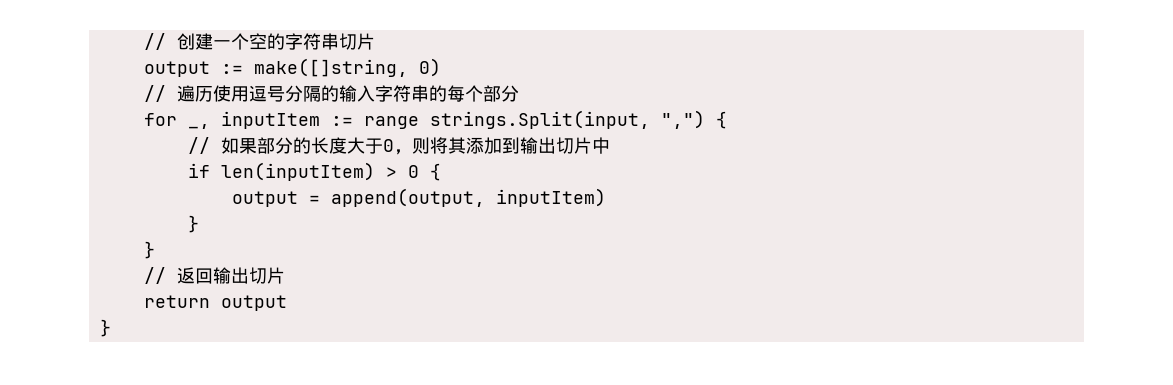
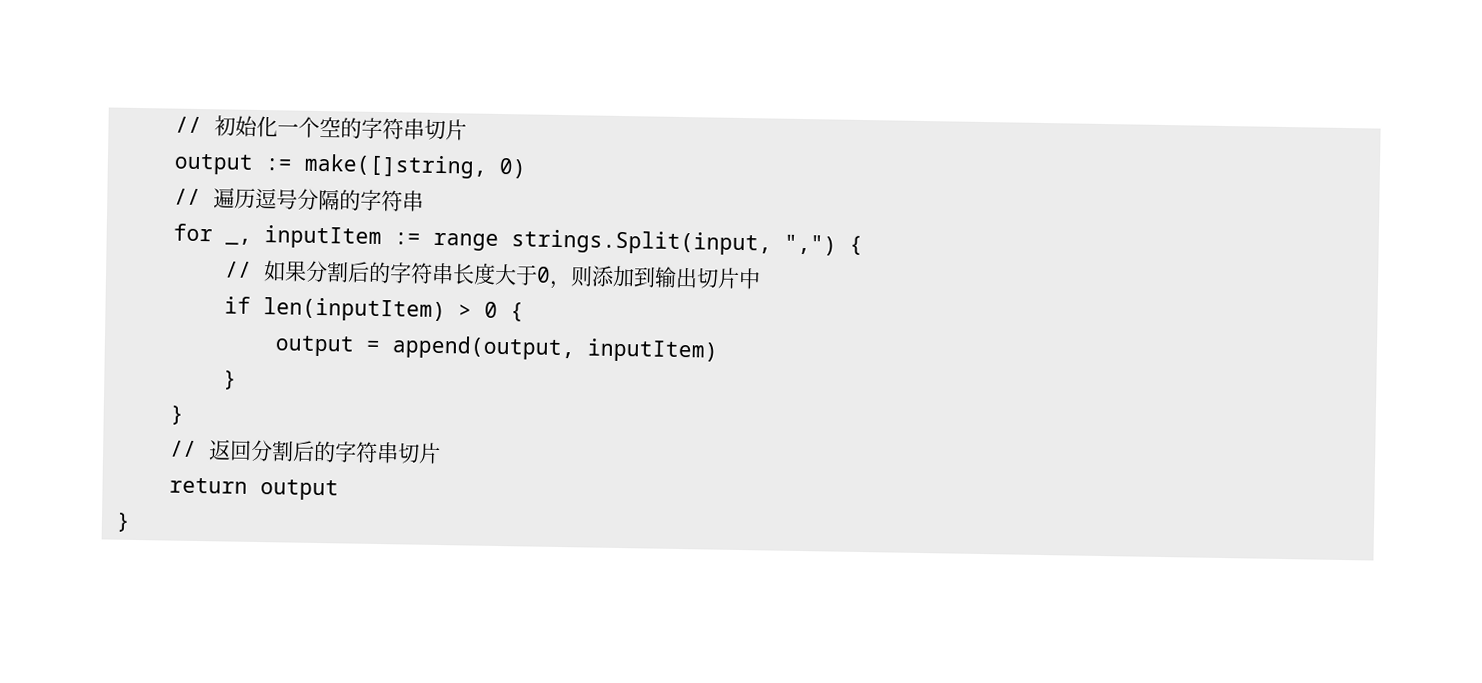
[143,33,213,50] // 创建 -> [174,115,278,138] // 初始化
[212,85,249,102] 使用 -> (256, 198) none
[338,85,519,102] 输入字符串的每个部分 -> [359,189,424,212] 字符串
[256,137,311,154] 部分的 -> [304,260,454,285] 分割后的字符串
[429,137,466,154] 将其 -> (593, 276) none
[212,267,249,284] 输出 -> [249,439,399,464] 分割后的字符串

